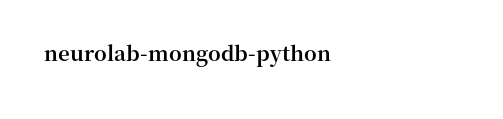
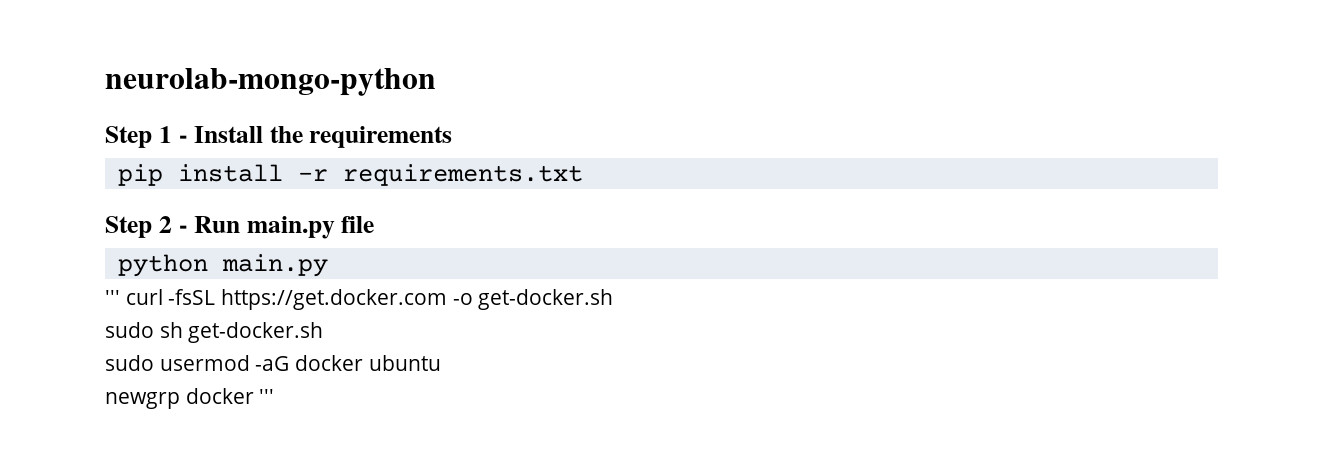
[44,44,331,67] neurolab-mongodb-python -> [105,68,436,96] [105,126,453,148] [117,164,583,186] [105,216,375,239] [117,254,328,277] [105,289,614,310] [105,322,324,343] [105,355,441,371] [105,388,275,409] neurolab-mongo-python // Step 1 - Install the requirements // pip install -r requirements.txt // Step 2 - Run main.py file // python main.py // ''' curl -fsSL https://get.docker.com -o get-docker.sh // sudo sh get-docker.sh // sudo usermod -aG docker ubuntu // newgrp docker '''

